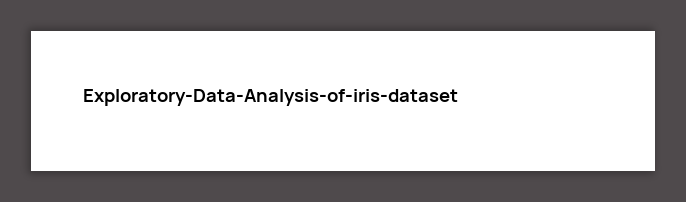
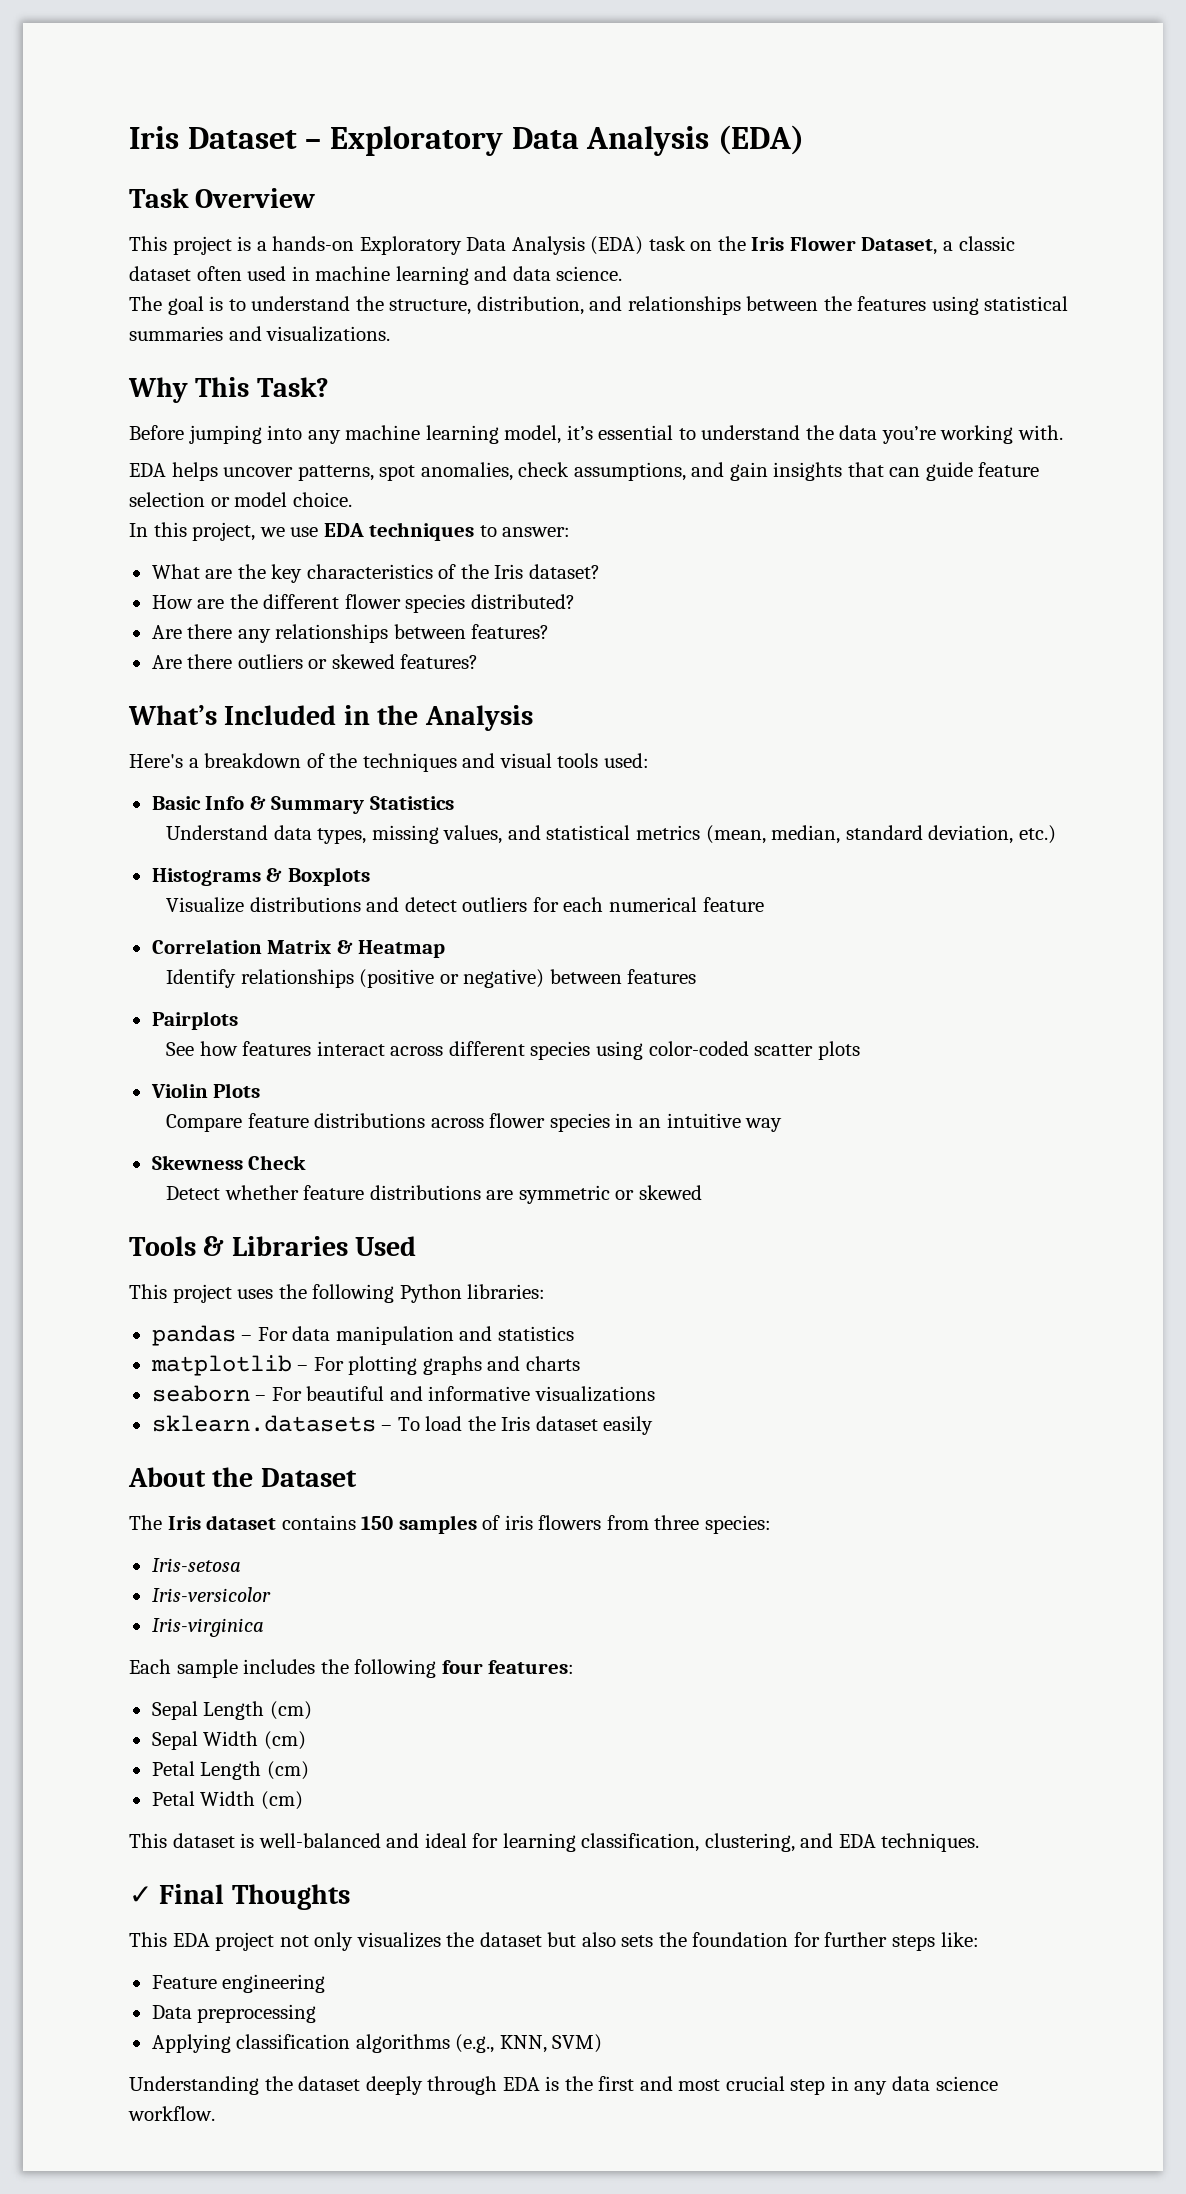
[83,89,458,106] Exploratory-Data-Analysis-of-iris-dataset -> [129,125,804,156] [129,188,316,208] [129,236,1015,255] [129,266,623,285] [129,296,1069,315] [129,326,391,342] [128,377,329,403] [129,425,1064,444] [129,462,1040,481] [129,492,352,507] [129,522,571,541] [151,564,600,583] [151,594,575,613] [151,624,550,643] [151,654,479,669] [128,705,533,731] [129,753,649,772] [151,796,454,814] [166,825,1056,844] [151,867,370,886] [166,897,764,913] [151,939,446,958] [166,969,697,988] [151,1011,238,1030] [166,1041,860,1060] [150,1083,261,1098] [166,1113,783,1132] [151,1155,307,1170] [166,1185,702,1204] [129,1236,417,1256] [129,1284,546,1303] [151,1325,574,1346] [150,1355,580,1376] [151,1385,655,1402] [151,1415,654,1435] [128,1467,357,1487] [129,1515,771,1534] [151,1558,241,1572] [151,1587,271,1602] [151,1618,264,1637] [129,1659,575,1678] [151,1701,312,1720] [151,1731,306,1750] [151,1761,309,1780] [151,1791,303,1810] [129,1833,980,1852] [129,1884,350,1910] [129,1932,979,1951] [151,1974,326,1993] [151,2004,317,2023] [151,2034,603,2053] [129,2076,998,2095] [128,2106,215,2121] Iris Dataset – Exploratory Data Analysis (EDA) // Task Overview // This project is a hands-on Exploratory Data Analysis (EDA) task on the Iris Flower Dataset, a classic dataset often used in machine learning and data science. // The goal is to understand the structure, distribution, and relationships between the features using statistical summaries and visualizations. // Why This Task? // Before jumping into any machine learning model, it’s essential to understand the data you’re working with. // EDA helps uncover patterns, spot anomalies, check assumptions, and gain insights that can guide feature selection or model choice. // In this project, we use EDA techniques to answer: // What are the key characteristics of the Iris dataset? // How are the different flower species distributed? // Are there any relationships between features? // Are there outliers or skewed features? // What’s Included in the Analysis // Here's a breakdown of the techniques and visual tools used: // Basic Info & Summary Statistics // Understand data types, missing values, and statistical metrics (mean, median, standard deviation, etc.) // Histograms & Boxplots // Visualize distributions and detect outliers for each numerical feature // Correlation Matrix & Heatmap // Identify relationships (positive or negative) between features // Pairplots // See how features interact across different species using color-coded scatter plots // Violin Plots // Compare feature distributions across flower species in an intuitive way // Skewness Check // Detect whether feature distributions are symmetric or skewed // Tools & Libraries Used // This project uses the following Python libraries: // pandas – For data manipulation and statistics // matplotlib – For plotting graphs and charts // seaborn – For beautiful and informative visualizations // sklearn.datasets – To load the Iris dataset easily // About the Dataset // The Iris dataset contains 150 samples of iris flowers from three species: // Iris-setosa // Iris-versicolor // Iris-virginica // Each sample includes the following four features: // Sepal Length (cm) // Sepal Width (cm) // Petal Length (cm) // Petal Width (cm) // This dataset is well-balanced and ideal for learning classification, clustering, and EDA techniques. // ✓ Final Thoughts // This EDA project not only visualizes the dataset but also sets the foundation for further steps like: // Feature engineering // Data preprocessing // Applying classification algorithms (e.g., KNN, SVM) // Understanding the dataset deeply through EDA is the first and most crucial step in any data science workflow.

